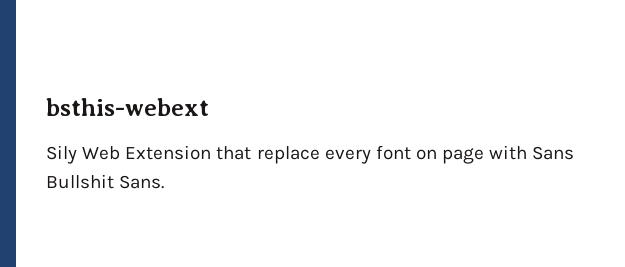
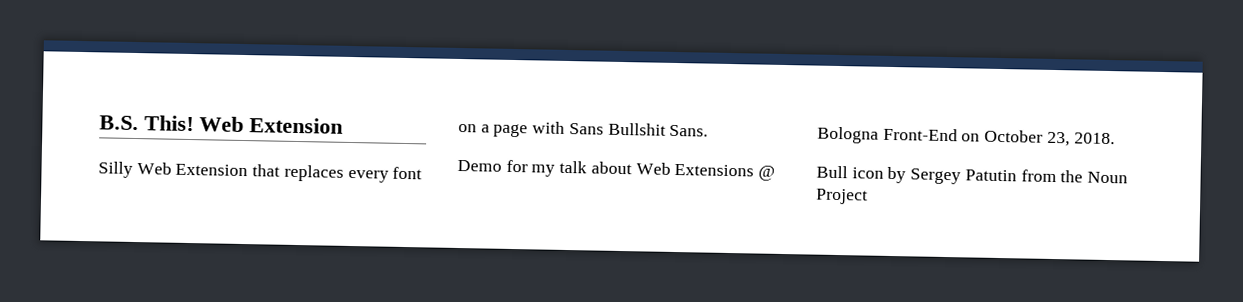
[46,98,209,116] [46,145,77,164] bsthis-webext // Sily -> [99,115,343,134] [98,161,133,178] B.S. This! Web Extension // Silly
[256,146,320,164] replace -> [283,164,344,182] replaces
(437, 154) none -> [480,124,490,133] a
(165, 182) none -> [457,159,776,181] [817,126,1115,147] [816,165,1129,185] [816,188,868,205] // Demo for my talk about Web Extensions @ Bologna Front-End on October 23, 2018. // Bull icon by Sergey Patutin from the Noun Project

